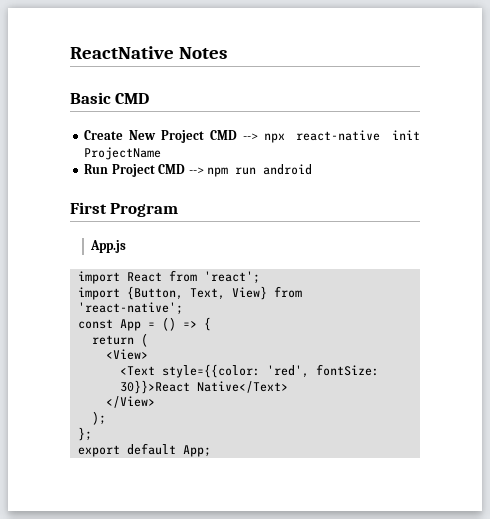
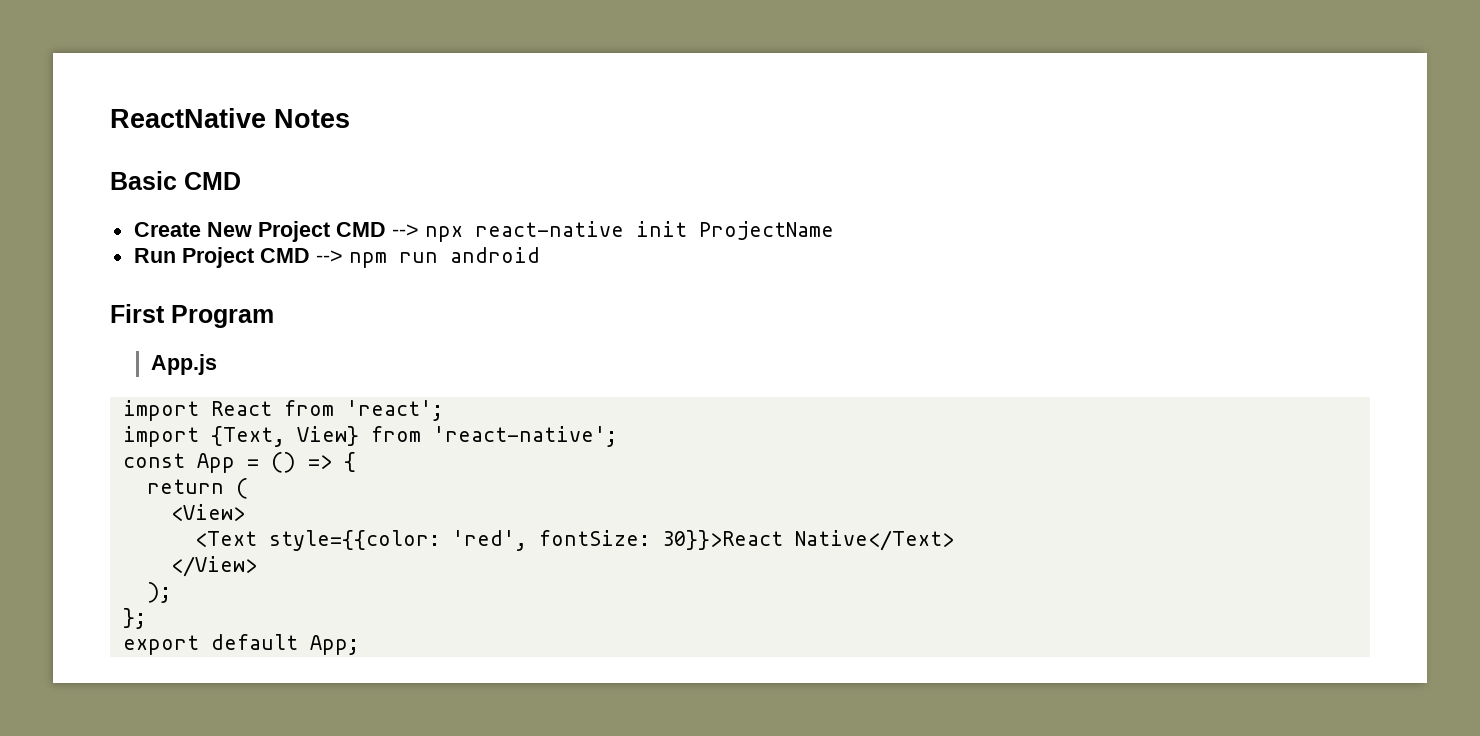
[126,286,225,300] {Button, Text, -> [210,426,285,447] {Text,

